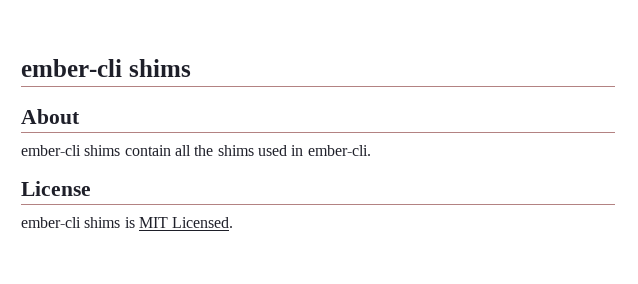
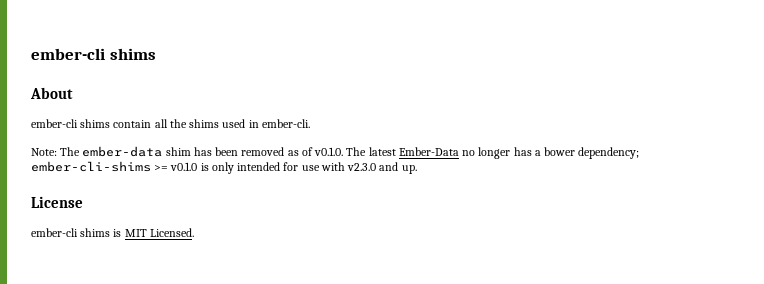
(371, 150) none -> [31,146,640,159] [31,161,417,174] // Note: The ember-data shim has been removed as of v0.1.0. The latest Ember-Data no longer has a bower dependency; ember-cli-shims >= v0.1.0 is only intended for use with v2.3.0 and up.

